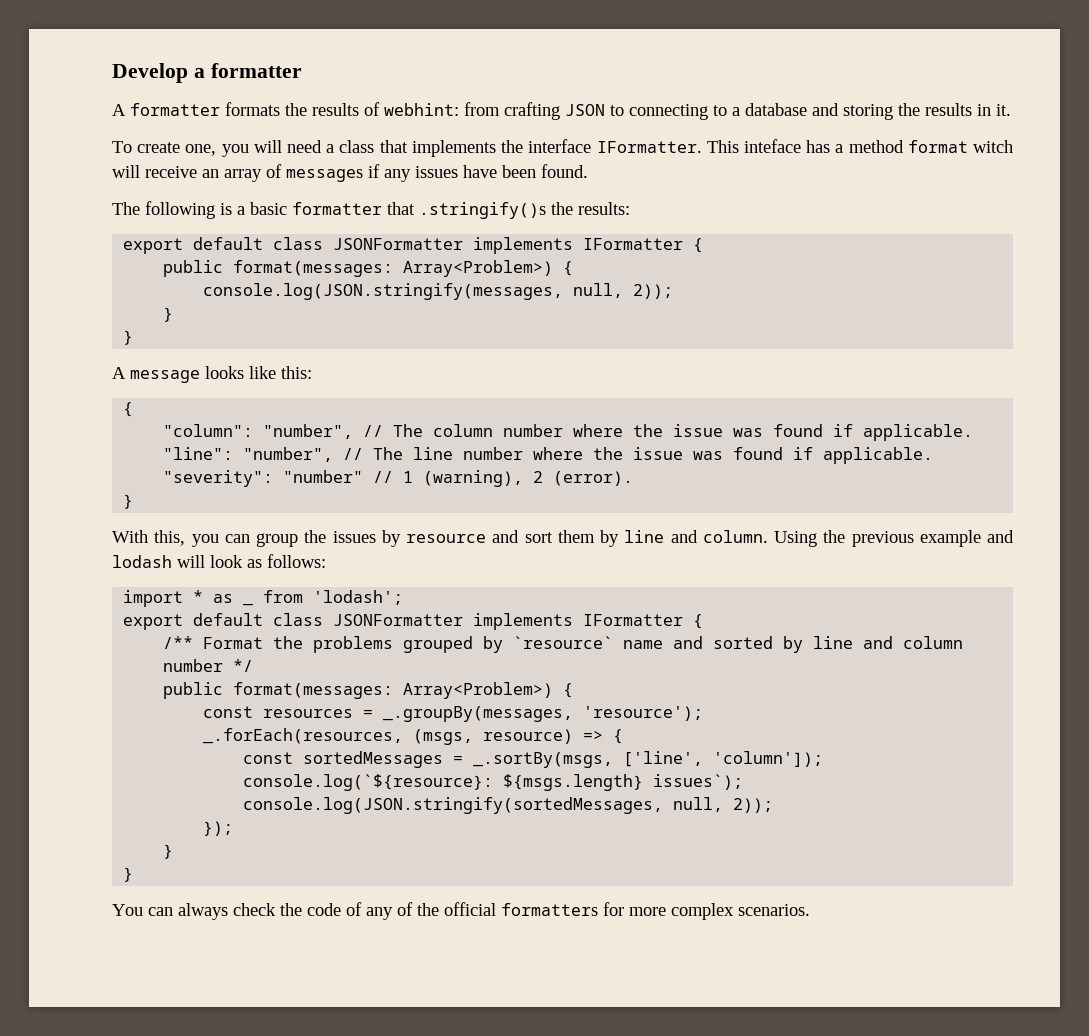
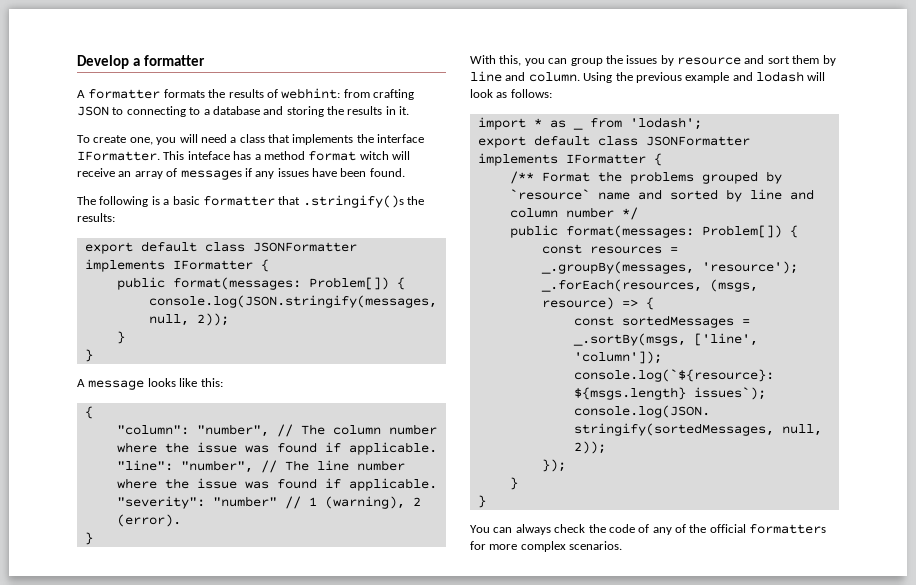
[403,260,554,277] Array<Problem>) -> [308,277,389,290] Problem[])
[403,682,554,699] Array<Problem>) -> [701,225,782,238] Problem[])

